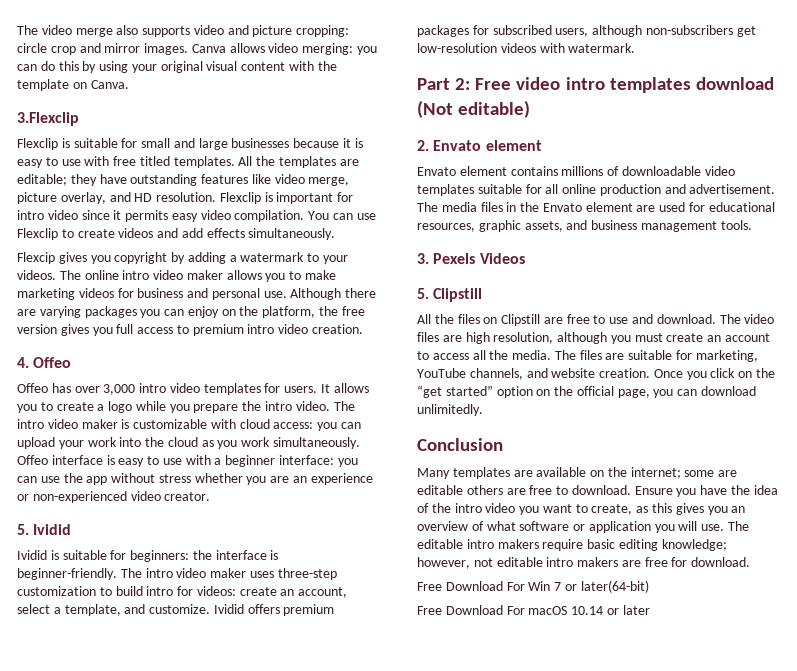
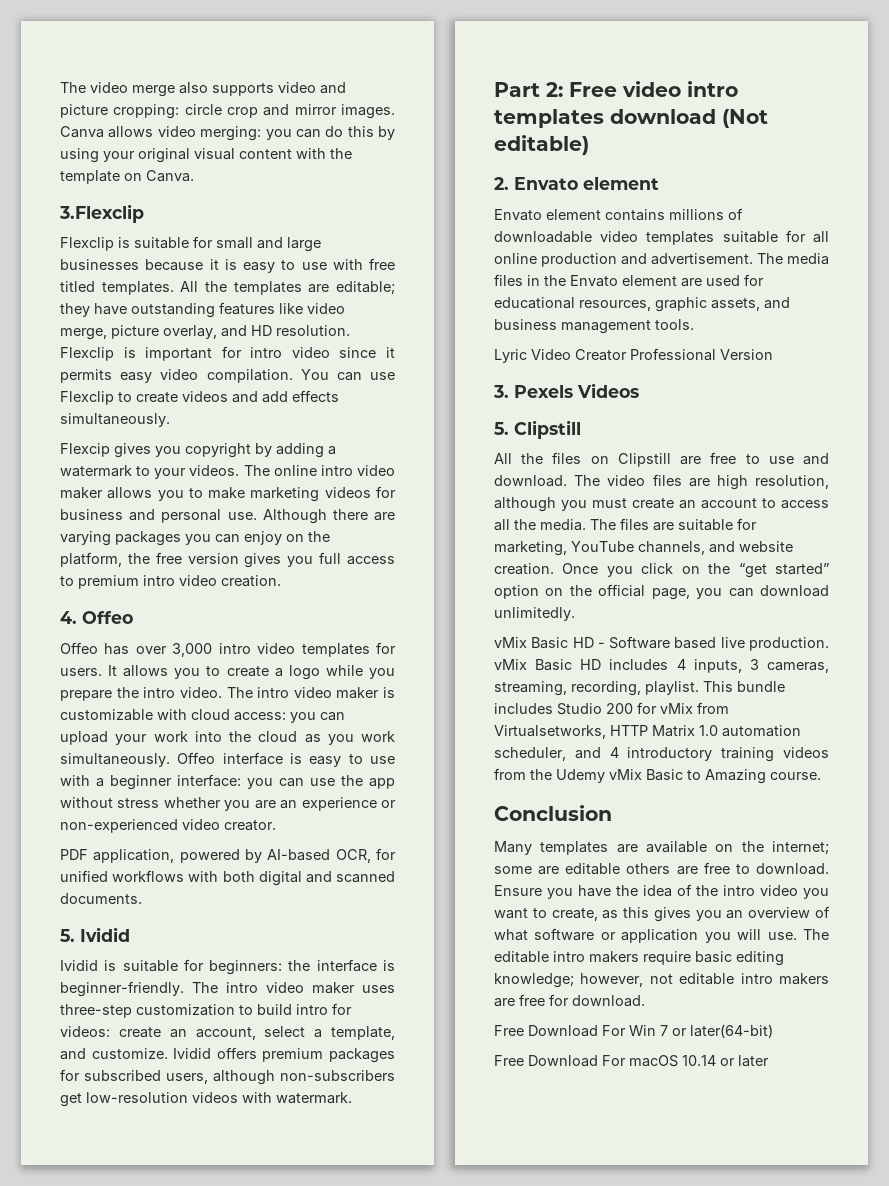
(211, 496) none -> [60,848,396,863] [60,870,395,886] [60,893,142,904] // PDF application, powered by AI-based OCR, for unified workflows with both digital and scanned documents.
(752, 225) none -> [494,348,773,363] // Lyric Video Creator Professional Version
(483, 410) none -> [494,636,829,651] [494,659,829,673] [494,681,785,696] [494,702,729,715] [494,725,801,739] [494,747,829,762] [494,768,821,784] // vMix Basic HD - Software based live production. vMix Basic HD includes 4 inputs, 3 cameras, streaming, recording, playlist. This bundle includes Studio 200 for vMix from Virtualsetworks, HTTP Matrix 1.0 automation scheduler, and 4 introductory training videos from the Udemy vMix Basic to Amazing course.

